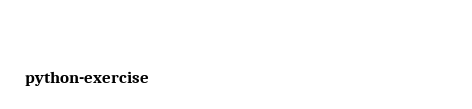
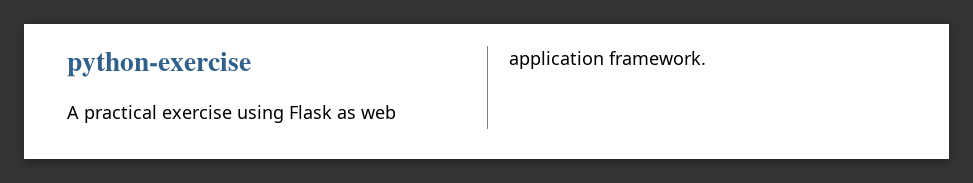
(149, 78) none -> [67,105,396,123] [509,51,706,69] // A practical exercise using Flask as web application framework.

